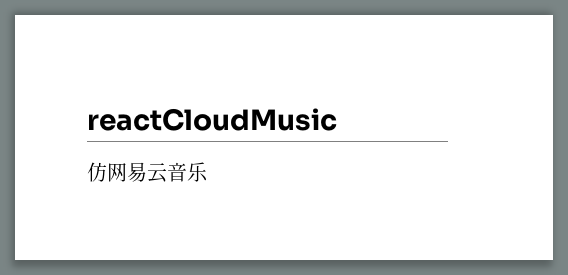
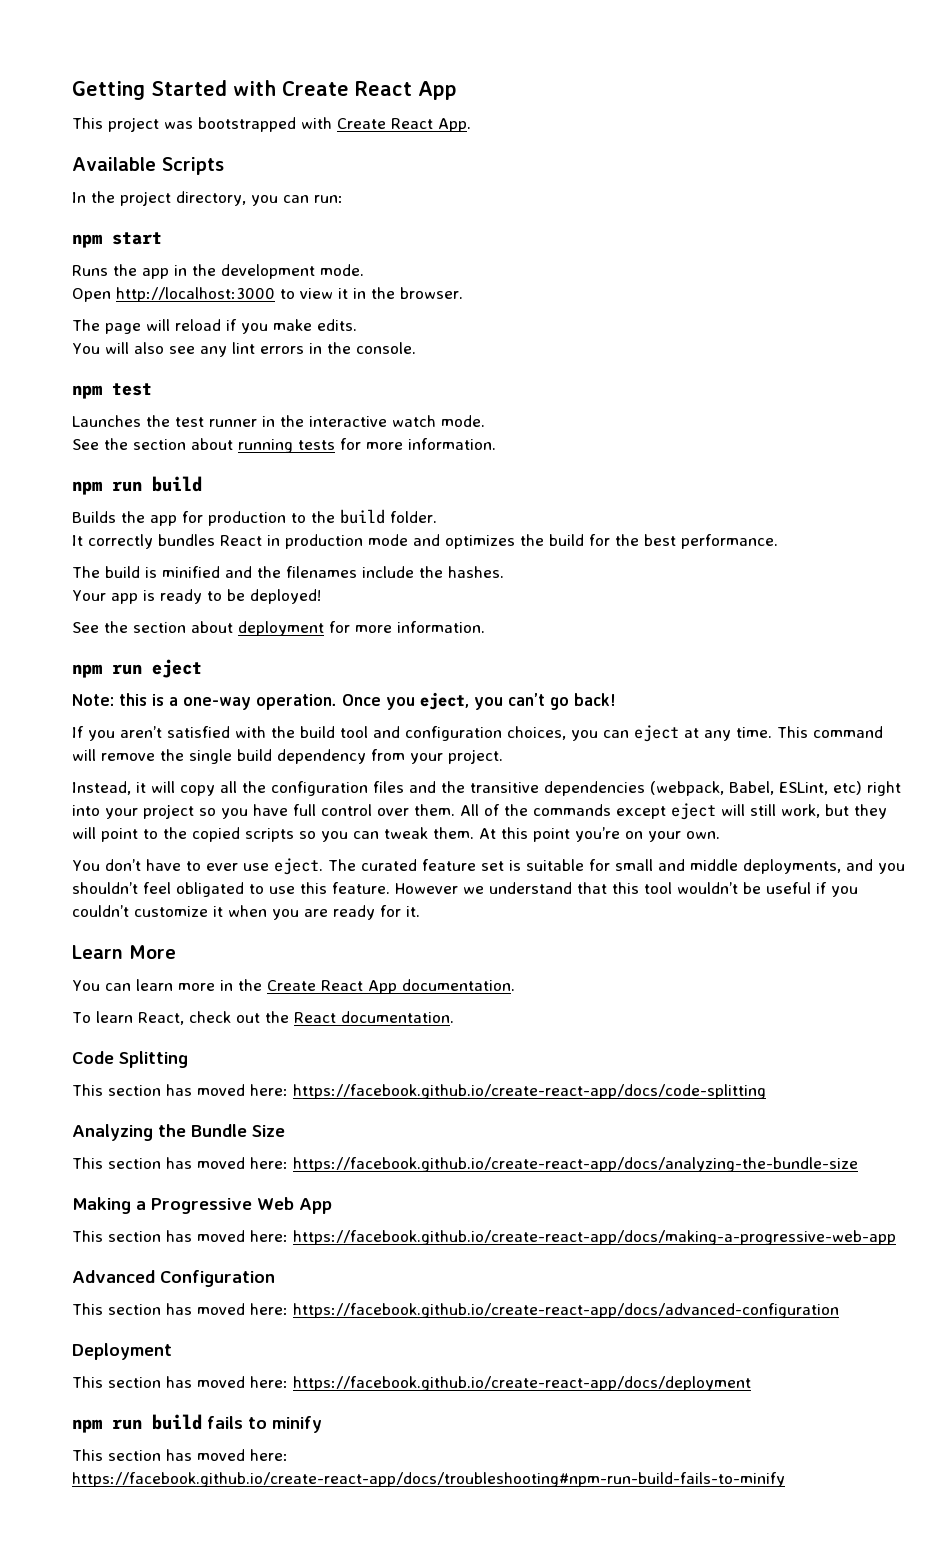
[87,108,337,131] [87,162,208,183] reactCloudMusic // 仿网易云音乐 -> [72,80,457,100] [72,117,471,132] [72,157,224,175] [72,191,343,206] [72,232,162,248] [72,264,364,279] [72,287,463,302] [72,319,357,334] [72,342,416,357] [72,383,152,399] [72,415,485,427] [72,438,496,453] [72,476,202,495] [72,509,437,526] [72,534,778,549] [72,566,504,578] [72,589,321,604] [72,621,485,636] [72,659,202,678] [72,692,616,710] [72,725,883,742] [72,749,503,764] [72,781,901,796] [72,803,887,820] [72,827,720,842] [72,858,905,875] [72,882,858,897] [72,905,420,920] [72,945,176,959] [72,979,515,994] [72,1011,454,1025] [72,1051,188,1068] [72,1084,766,1099] [72,1124,285,1141] [72,1157,858,1172] [72,1197,332,1214] [72,1230,896,1245] [72,1270,275,1287] [72,1303,839,1318] [72,1343,172,1360] [72,1376,751,1391] [72,1414,322,1433] [72,1449,288,1461] [72,1472,785,1487] Getting Started with Create React App // This project was bootstrapped with Create React App. // Available Scripts // In the project directory, you can run: // npm start // Runs the app in the development mode. // Open http://localhost:3000 to view it in the browser. // The page will reload if you make edits. // You will also see any lint errors in the console. // npm test // Launches the test runner in the interactive watch mode. // See the section about running tests for more information. // npm run build // Builds the app for production to the build folder. // It correctly bundles React in production mode and optimizes the build for the best performance. // The build is minified and the filenames include the hashes. // Your app is ready to be deployed! // See the section about deployment for more information. // npm run eject // Note: this is a one-way operation. Once you eject, you can’t go back! // If you aren’t satisfied with the build tool and configuration choices, you can eject at any time. This command will remove the single build dependency from your project. // Instead, it will copy all the configuration files and the transitive dependencies (webpack, Babel, ESLint, etc) right into your project so you have full control over them. All of the commands except eject will still work, but they will point to the copied scripts so you can tweak them. At this point you’re on your own. // You don’t have to ever use eject. The curated feature set is suitable for small and middle deployments, and you shouldn’t feel obligated to use this feature. However we understand that this tool wouldn’t be useful if you couldn’t customize it when you are ready for it. // Learn More // You can learn more in the Create React App documentation. // To learn React, check out the React documentation. // Code Splitting // This section has moved here: https://facebook.github.io/create-react-app/docs/code-splitting // Analyzing the Bundle Size // This section has moved here: https://facebook.github.io/create-react-app/docs/analyzing-the-bundle-size // Making a Progressive Web App // This section has moved here: https://facebook.github.io/create-react-app/docs/making-a-progressive-web-app // Advanced Configuration // This section has moved here: https://facebook.github.io/create-react-app/docs/advanced-configuration // Deployment // This section has moved here: https://facebook.github.io/create-react-app/docs/deployment // npm run build fails to minify // This section has moved here: https://facebook.github.io/create-react-app/docs/troubleshooting#npm-run-build-fails-to-minify

